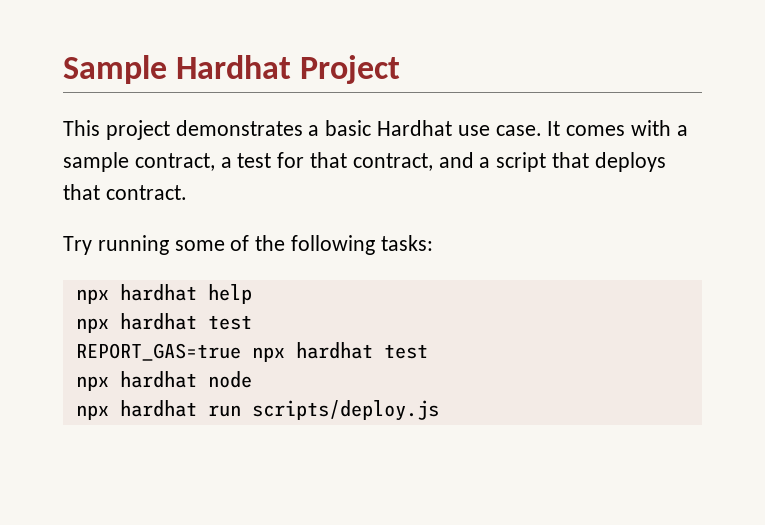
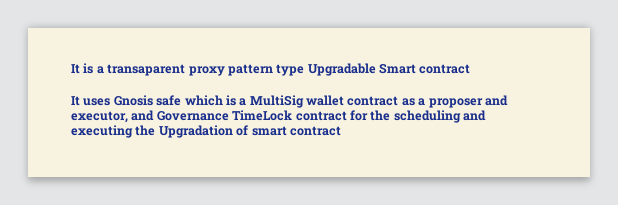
[63,55,401,84] [63,120,688,140] [63,152,666,172] [63,184,187,200] [63,235,433,255] [75,284,252,304] [75,313,252,333] [75,342,428,362] [75,371,252,391] [75,400,439,421] Sample Hardhat Project // This project demonstrates a basic Hardhat use case. It comes with a sample contract, a test for that contract, and a script that deploys that contract. // Try running some of the following tasks: // npx hardhat help // npx hardhat test // REPORT_GAS=true npx hardhat test // npx hardhat node // npx hardhat run scripts/deploy.js -> [71,63,471,76] [71,95,508,108] [71,110,486,123] [71,125,341,138] It is a transaparent proxy pattern type Upgradable Smart contract // It uses Gnosis safe which is a MultiSig wallet contract as a proposer and executor, and Governance TimeLock contract for the scheduling and executing the Upgradation of smart contract

